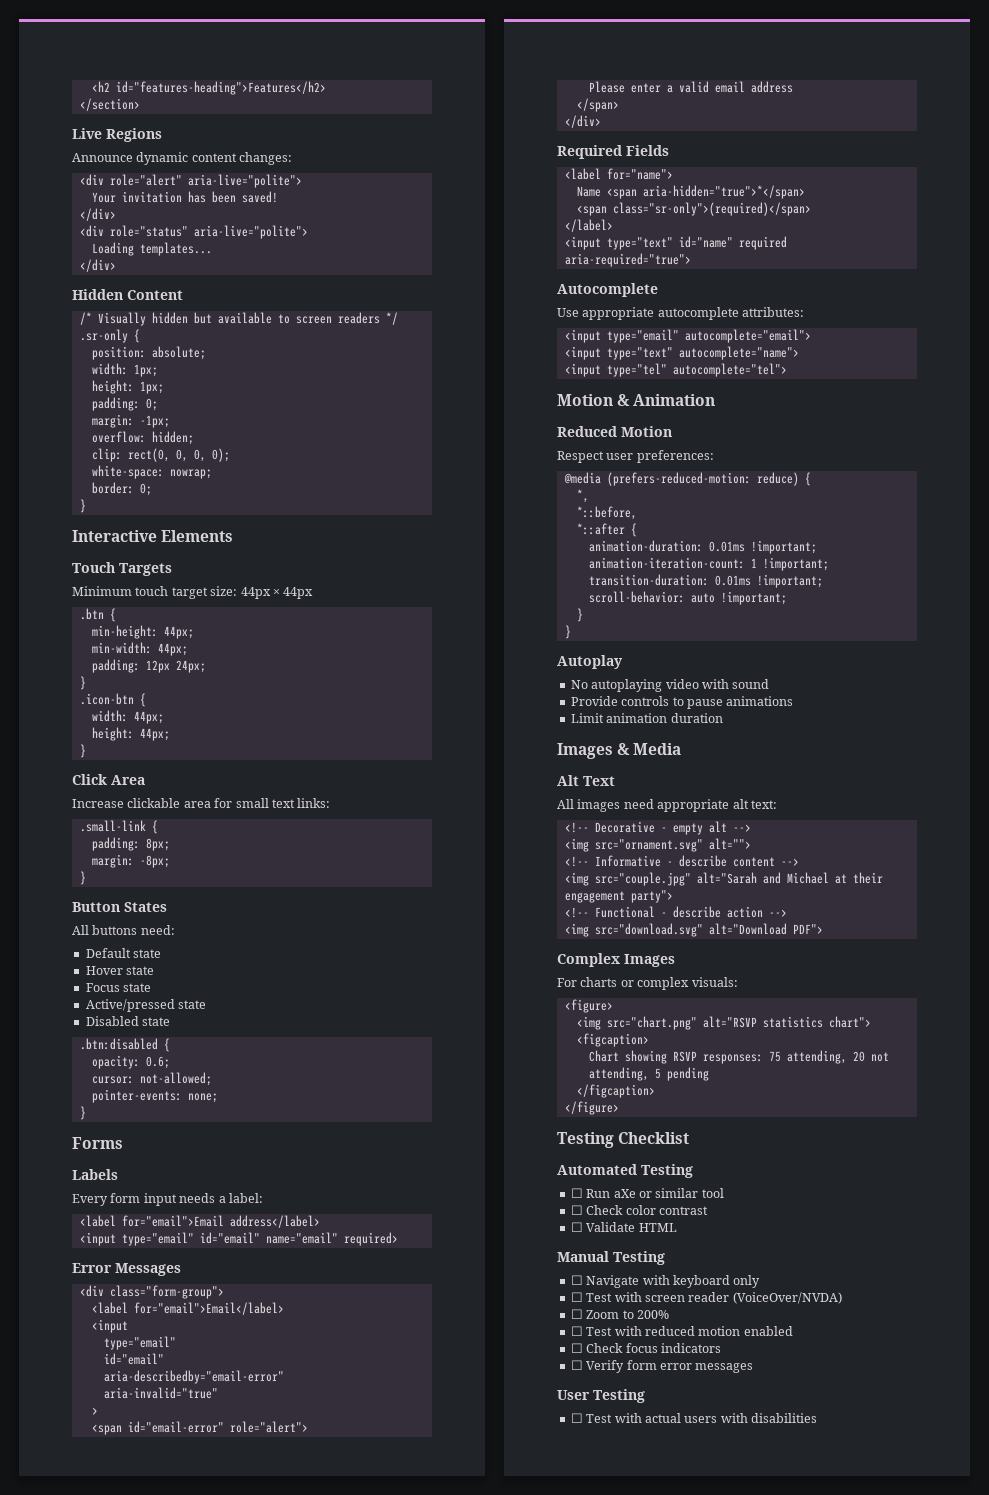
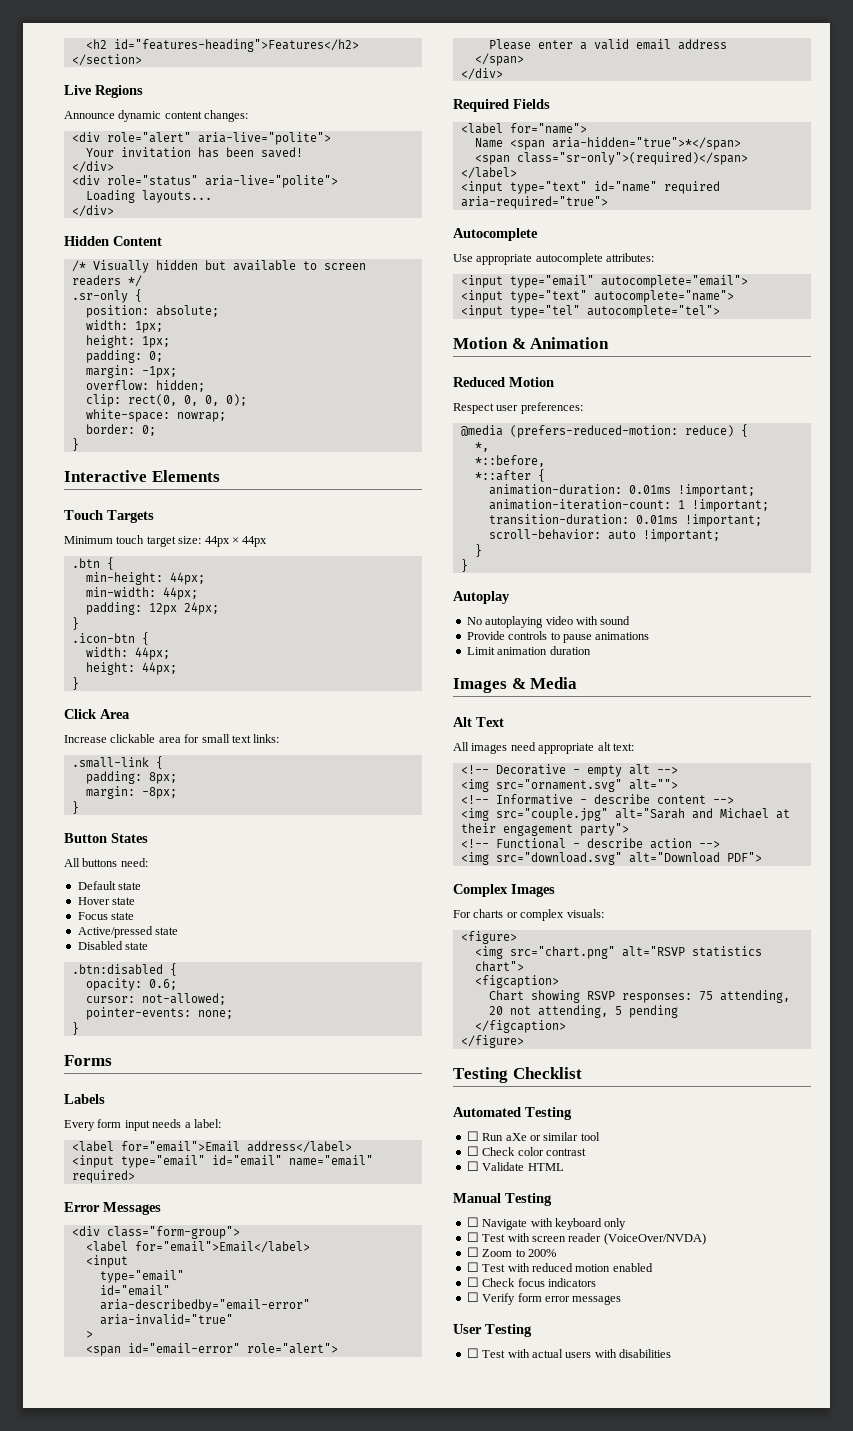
[139,242,212,256] templates... -> [141,190,212,203] layouts...

